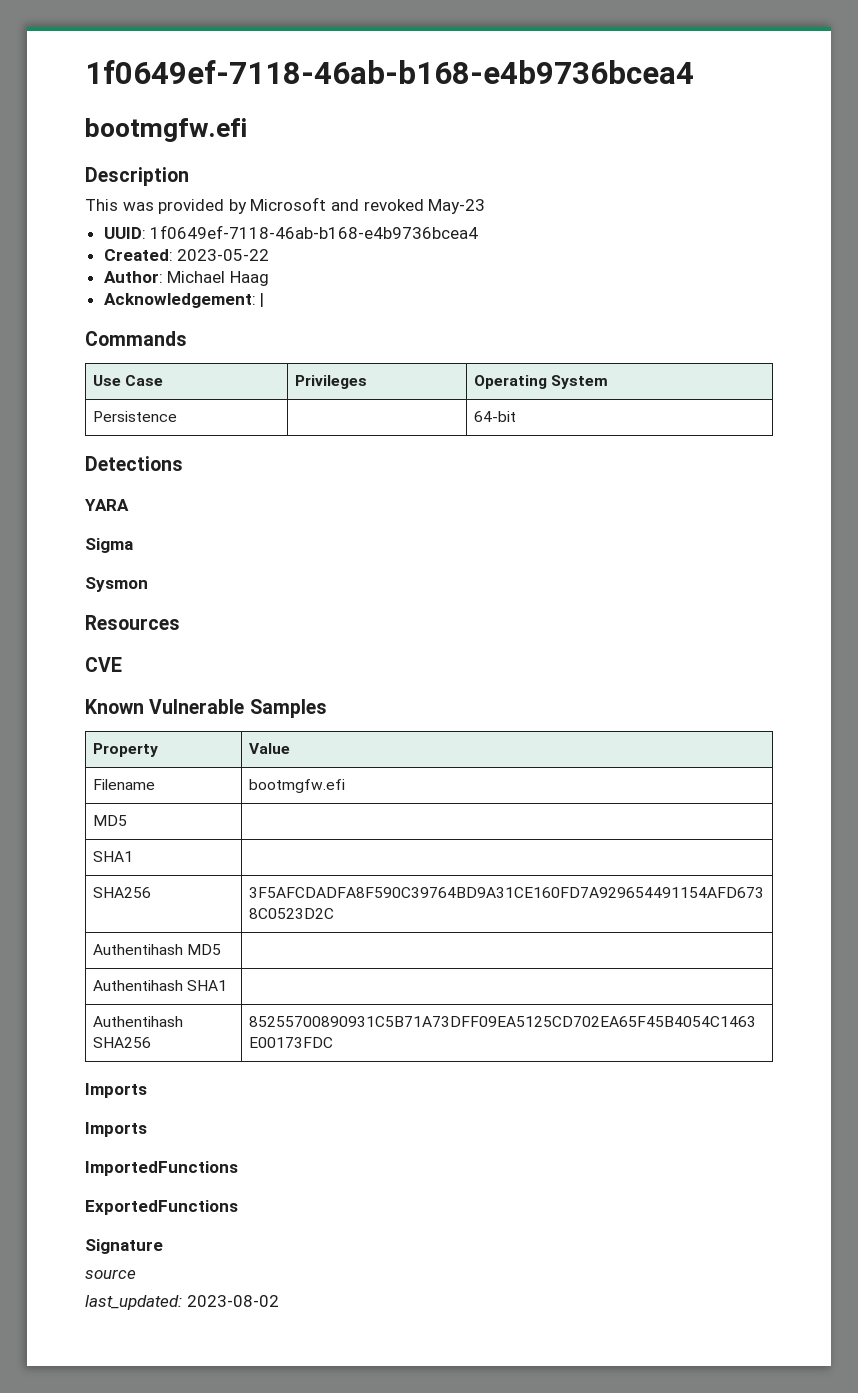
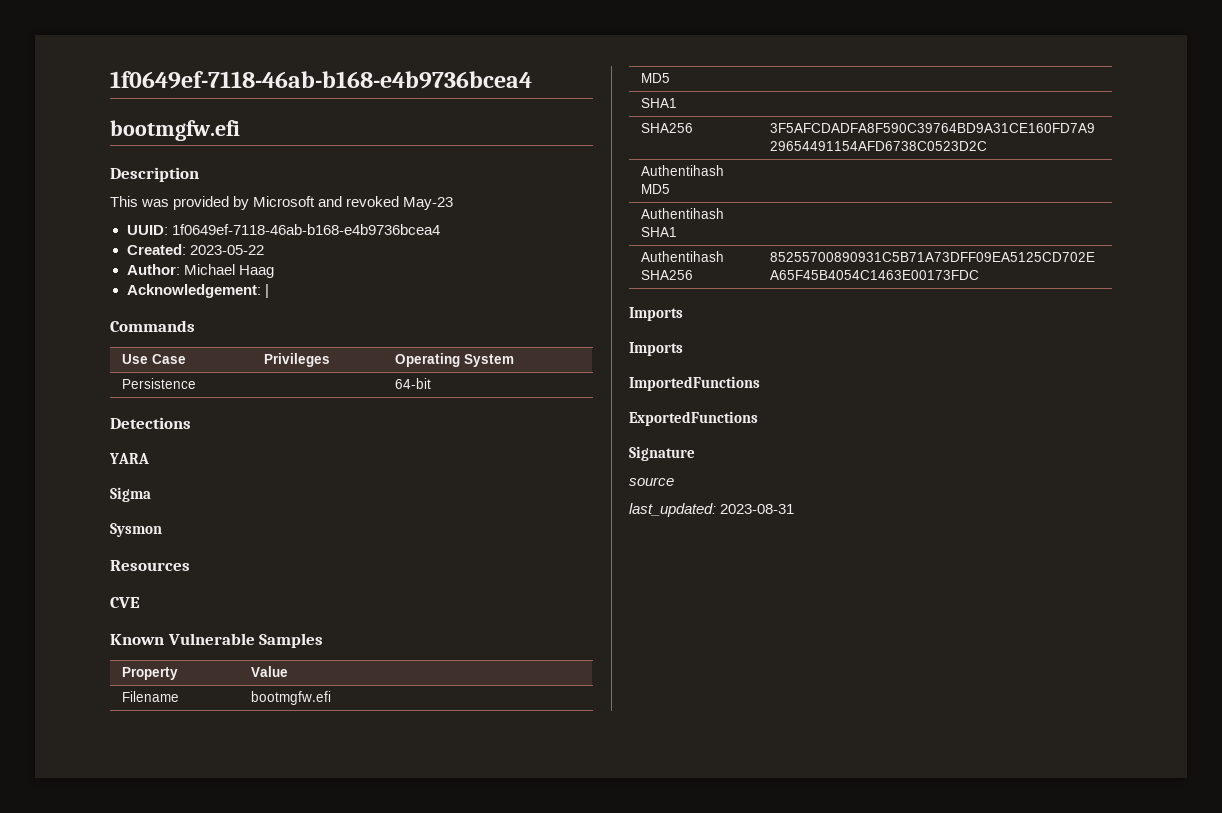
[186,1295,279,1307] 2023-08-02 -> [720,504,795,514] 2023-08-31

